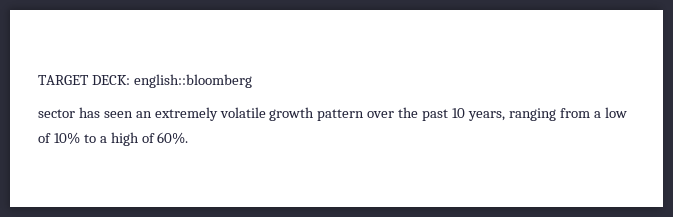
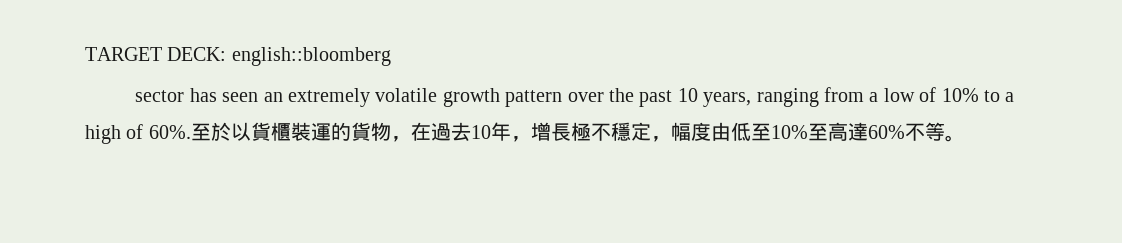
(189, 138) none -> [190,122,965,142] 至於以貨櫃裝運的貨物，在過去10年，增長極不穩定，幅度由低至10%至高達60%不等。

